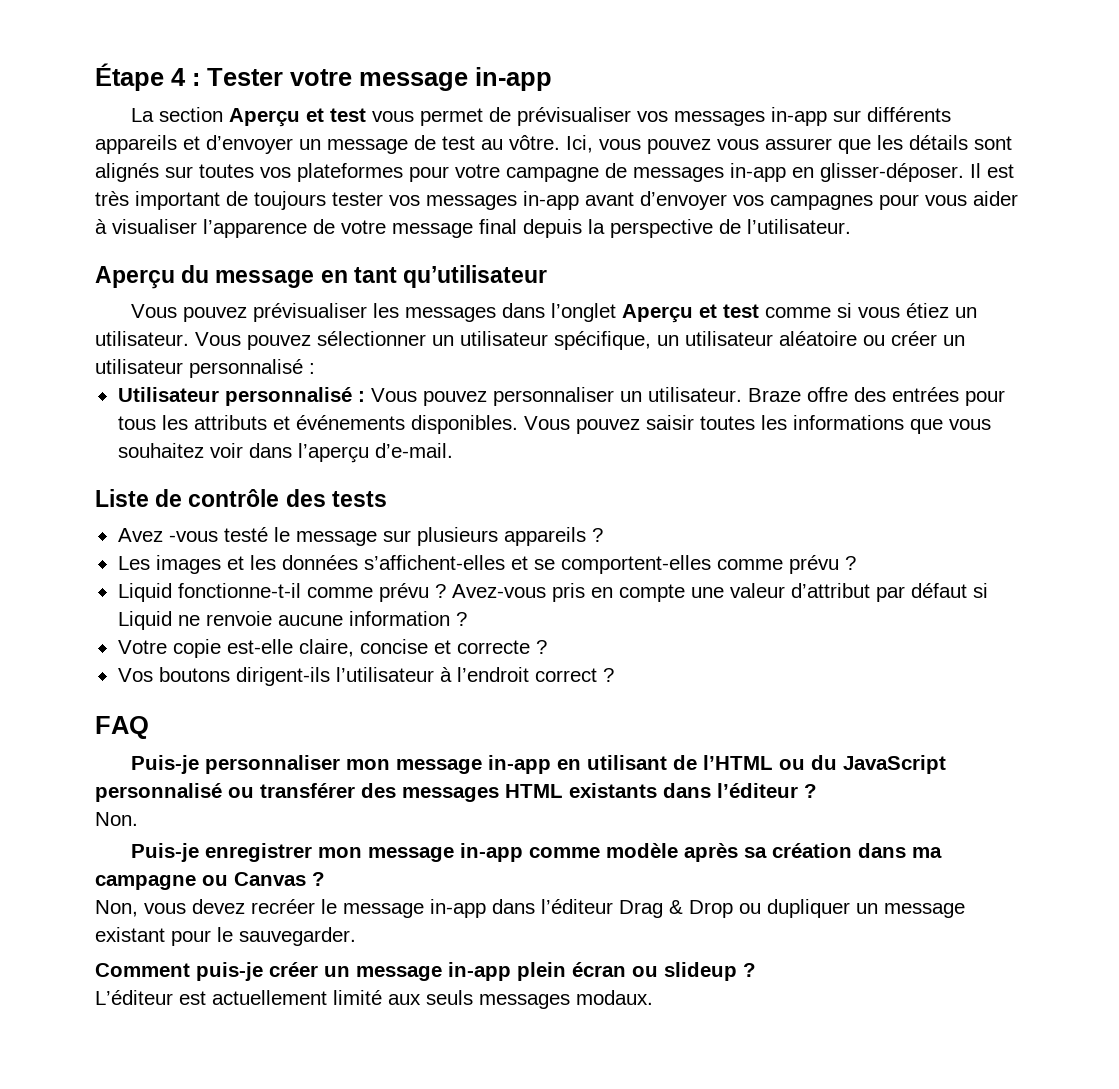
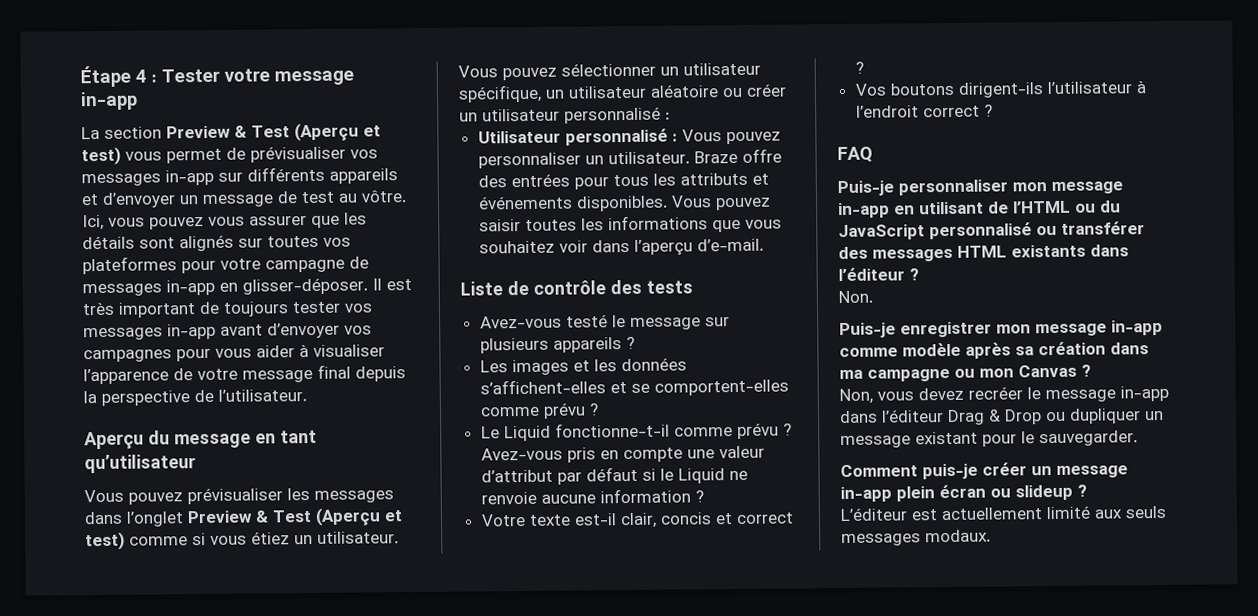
[229,108,367,127] Aperçu et test -> [166,122,381,142] [81,146,121,166] Preview & Test (Aperçu et test)
[622,304,760,323] Aperçu et test -> [187,507,402,526] [85,531,125,551] Preview & Test (Aperçu et test)
[117,528,218,542] Avez -vous -> [479,315,562,329] Avez-vous
(856, 563) none -> [480,426,500,439] Le
(988, 590) none -> [659,468,674,481] le
[172,639,530,658] copie est-elle claire, concise et correcte -> [528,512,794,529] texte est-il clair, concis et correct
(228, 880) none -> [979,368,1014,378] mon

